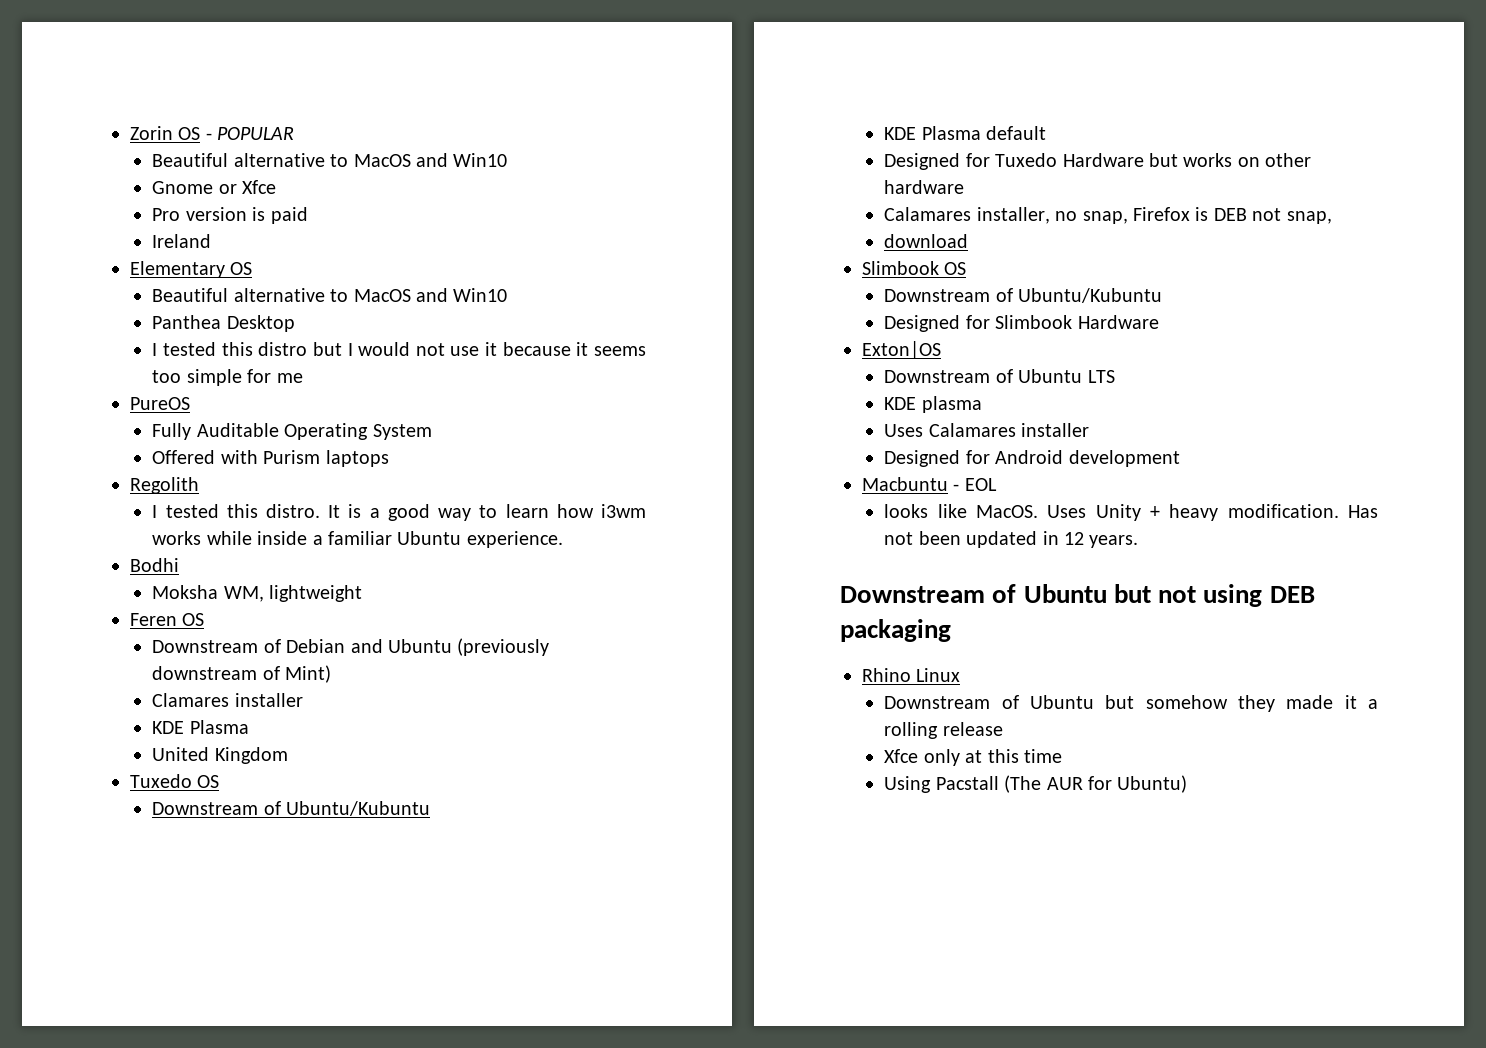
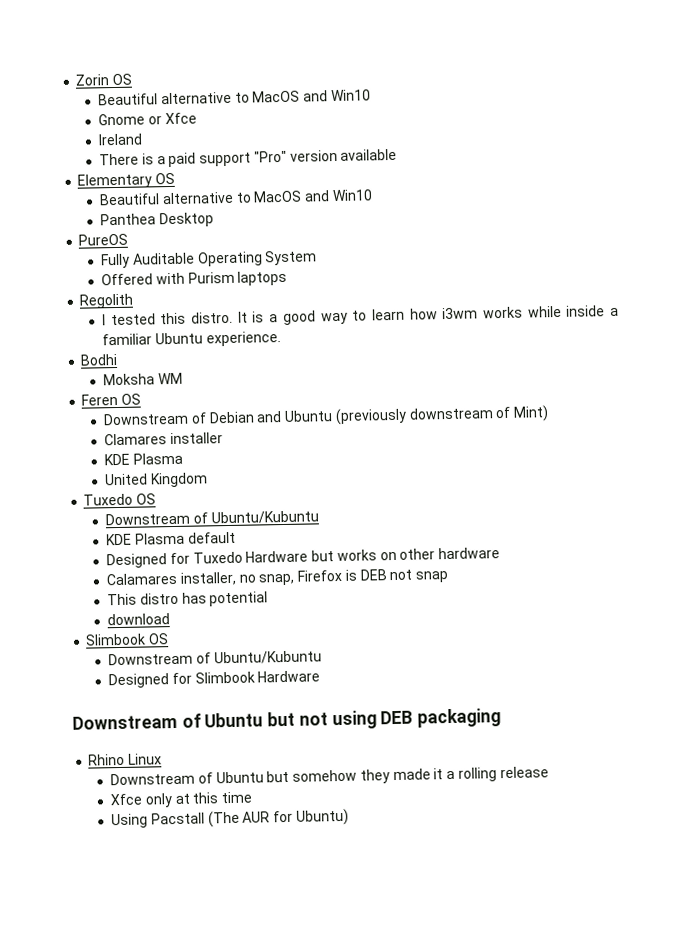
[205,127,295,140] - POPULAR -> (133, 79) none
[152,207,308,224] [152,234,212,248] Pro version is paid // Ireland -> [98,133,144,146] [99,148,398,168] Ireland // There is a paid support "Pro" version available
[152,342,646,356] [152,369,303,386] // I tested this distro but I would not use it because it seems too simple for me -> (214, 220) none
[223,585,363,602] WM, lightweight -> [157,372,183,385] WM
[1286,211,1332,224] snap, -> [415,571,450,583] [107,591,269,607] snap // This distro has potential
[862,341,941,359] [884,369,1115,383] [884,396,982,413] [884,423,1090,437] [884,450,1180,467] [862,477,997,491] [884,504,1378,521] [884,531,1139,548] // Exton|OS // Downstream of Ubuntu LTS // KDE plasma // Uses Calamares installer // Designed for Android development // Macbuntu - EOL // looks like MacOS. Uses Unity + heavy modification. Has not been updated in 12 years. -> (321, 676) none

